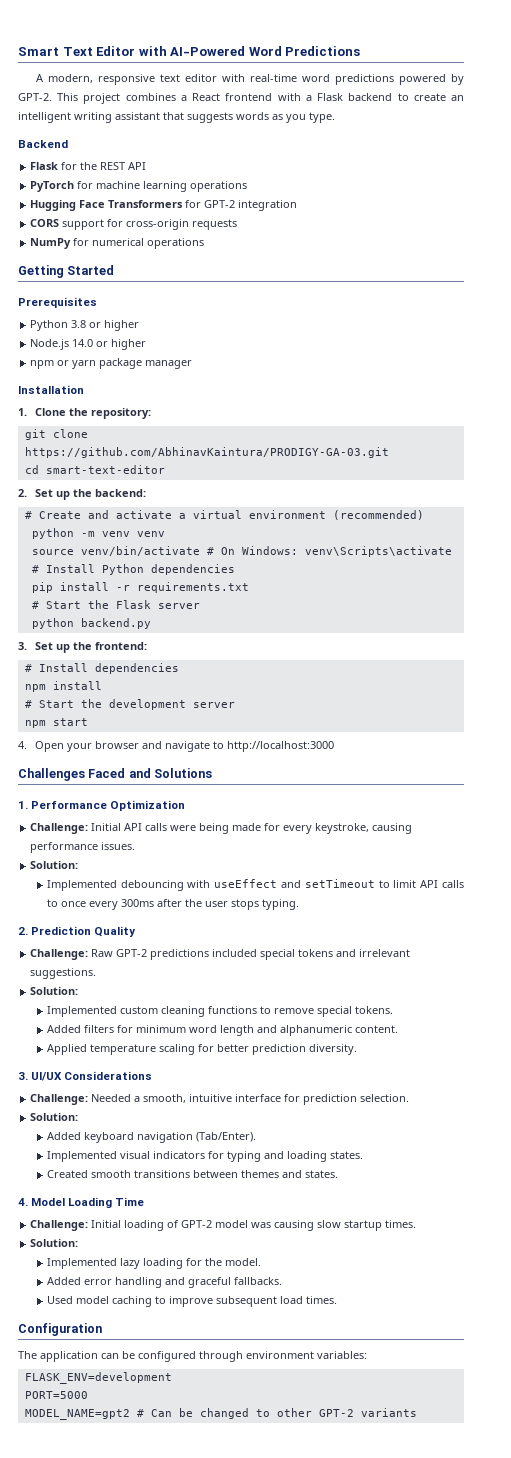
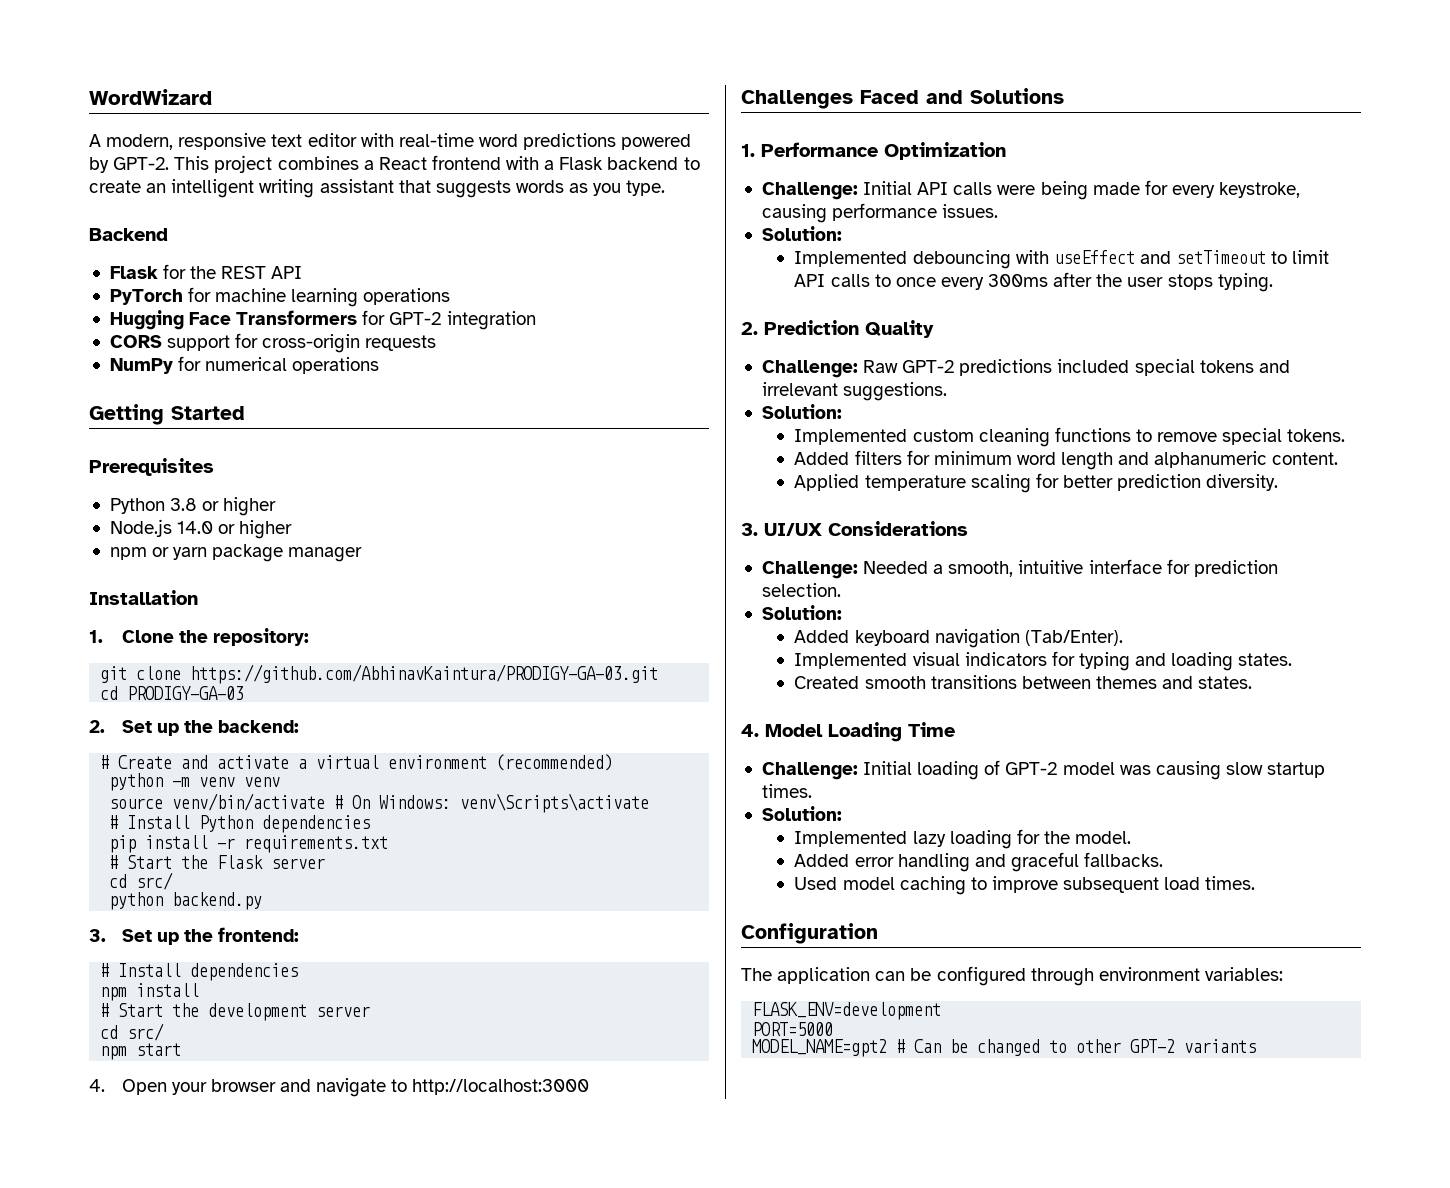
[18,46,361,56] Smart Text Editor with AI-Powered Word Predictions -> [89,89,212,105] WordWizard
[45,465,165,474] smart-text-editor -> [127,686,245,700] PRODIGY-GA-03
(200, 606) none -> [109,872,174,890] // cd src/
(235, 705) none -> [100,1023,165,1041] // cd src/

